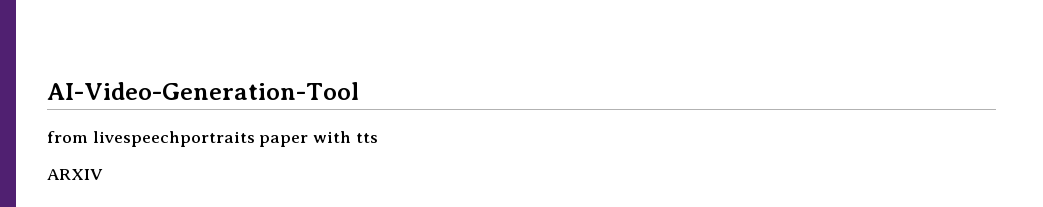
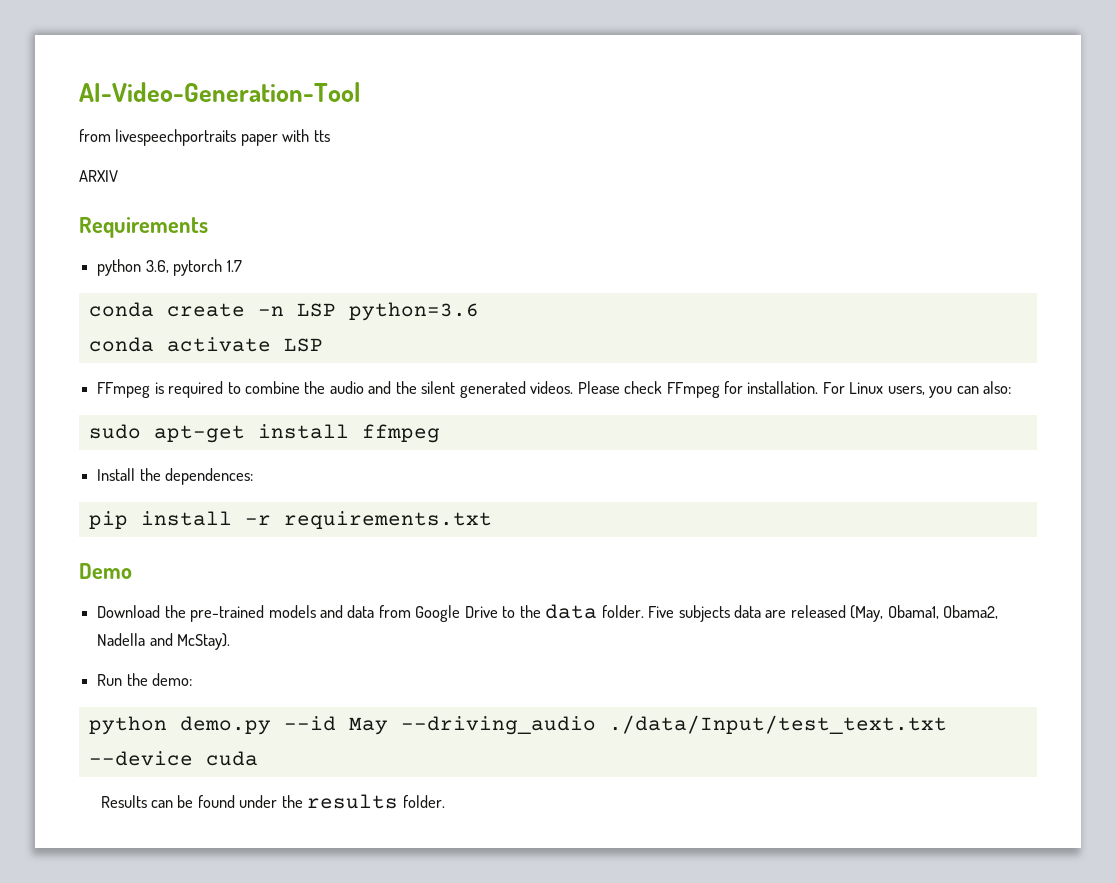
(103, 174) none -> [79,217,208,238] [97,259,242,276] [88,302,479,321] [88,337,323,352] [97,381,1012,398] [88,424,440,443] [97,468,254,485] [88,511,492,529] [79,563,132,579] [97,604,999,622] [97,633,231,650] [97,673,193,686] [88,715,947,735] [88,751,258,766] [100,794,445,809] // Requirements // python 3.6, pytorch 1.7 // conda create -n LSP python=3.6 // conda activate LSP // FFmpeg is required to combine the audio and the silent generated videos. Please check FFmpeg for installation. For Linux users, you can also: // sudo apt-get install ffmpeg // Install the dependences: // pip install -r requirements.txt // Demo // Download the pre-trained models and data from Google Drive to the data folder. Five subjects data are released (May, Obama1, Obama2, Nadella and McStay). // Run the demo: // python demo.py --id May --driving_audio ./data/Input/test_text.txt --device cuda // Results can be found under the results folder.

